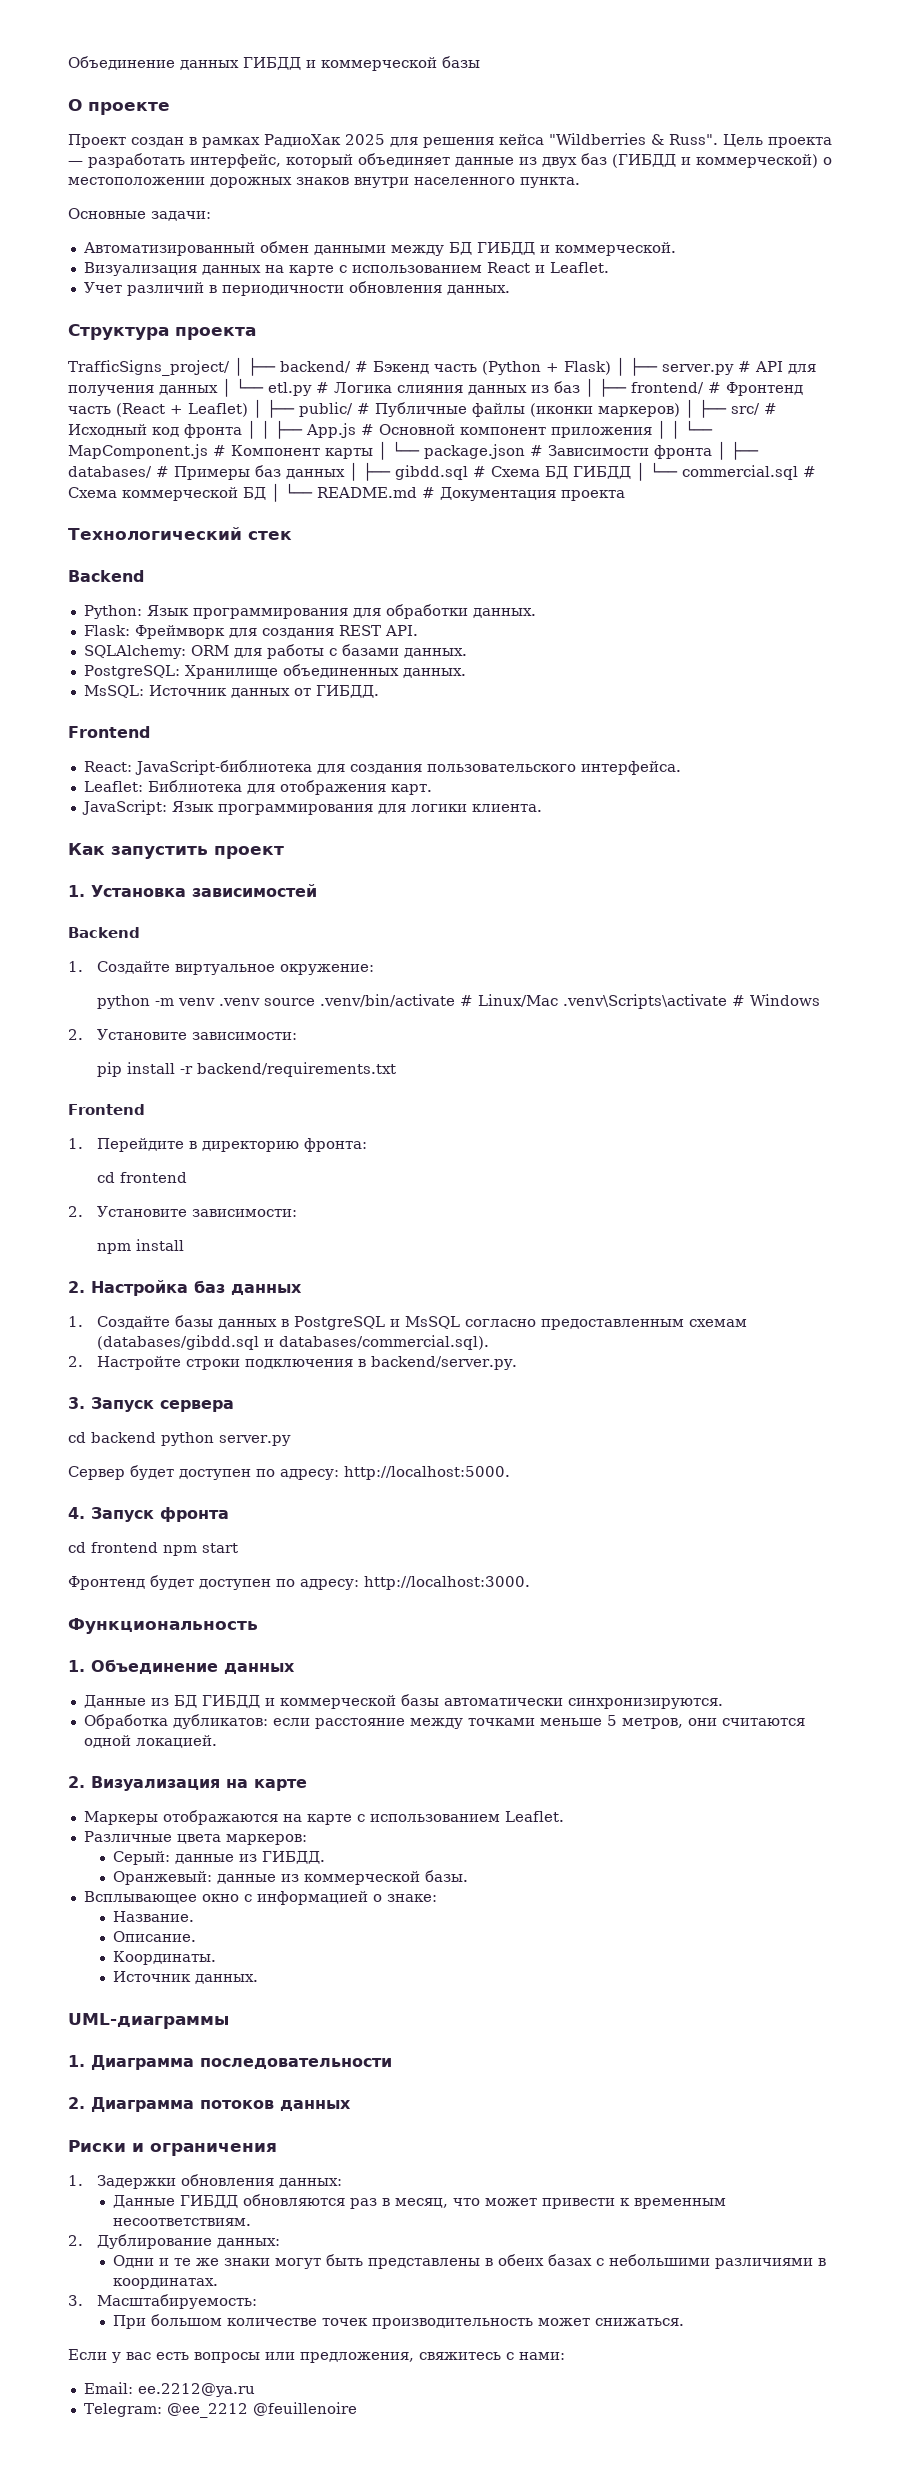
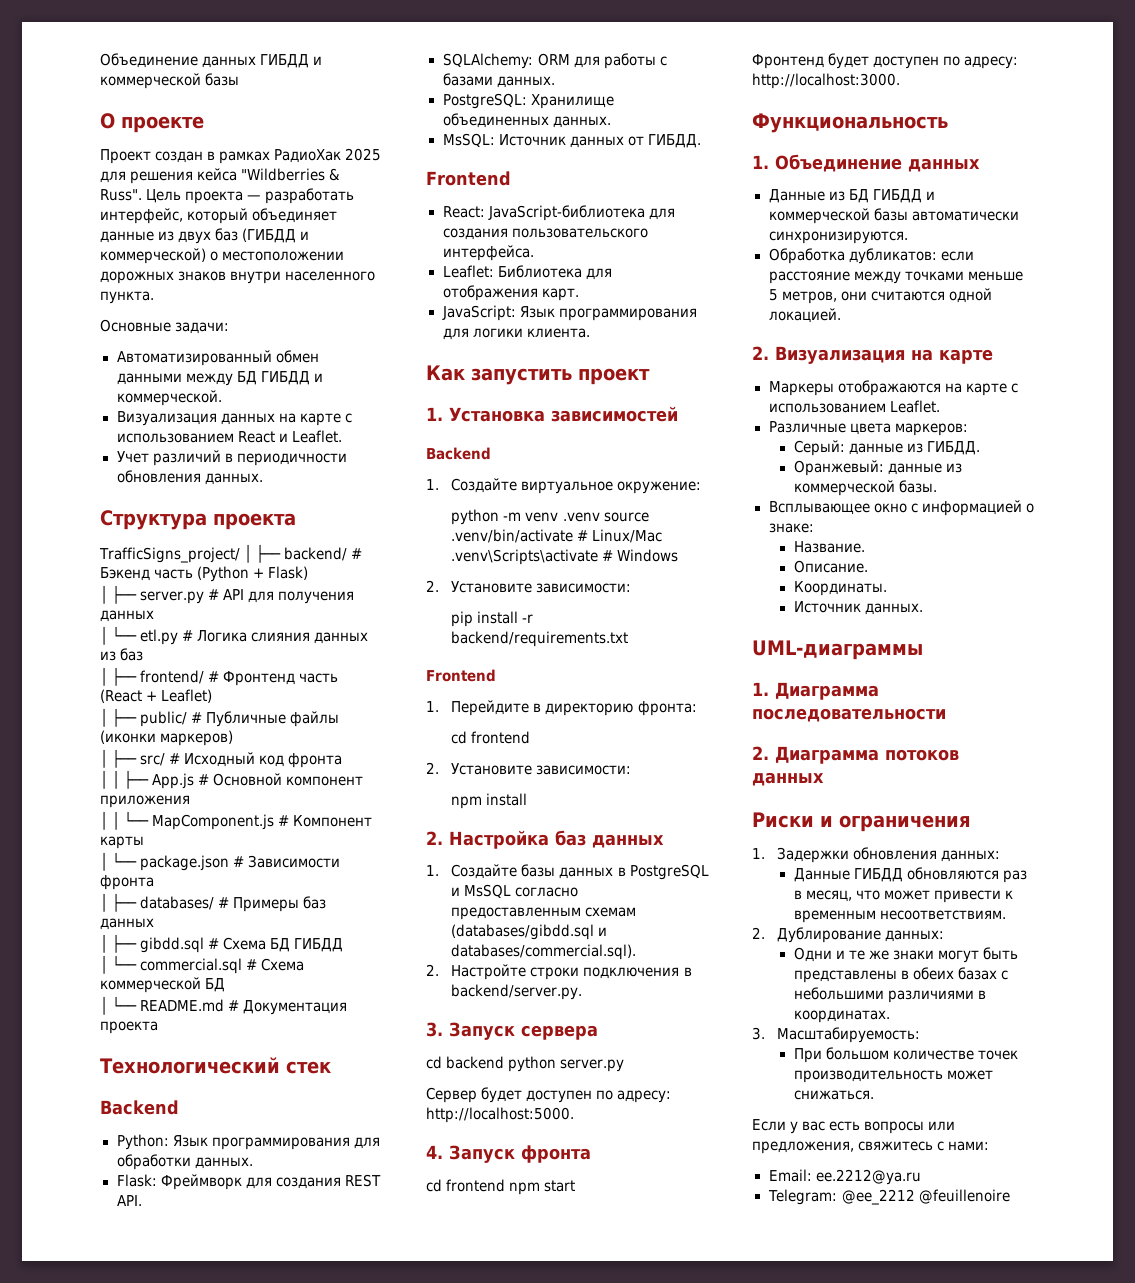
(611, 368) none -> (309, 573) //
(218, 390) none -> (154, 616) //
(580, 387) none -> (144, 654) //
(248, 410) none -> (213, 696) //
(680, 410) none -> (234, 738) //
(242, 431) none -> (343, 760) //
(652, 432) none -> (190, 801) //
(373, 453) none -> (144, 842) //
(712, 452) none -> (154, 882) //
(345, 474) none -> (154, 924) //
(631, 472) none -> (344, 945) //
(266, 493) none -> (226, 985) //

